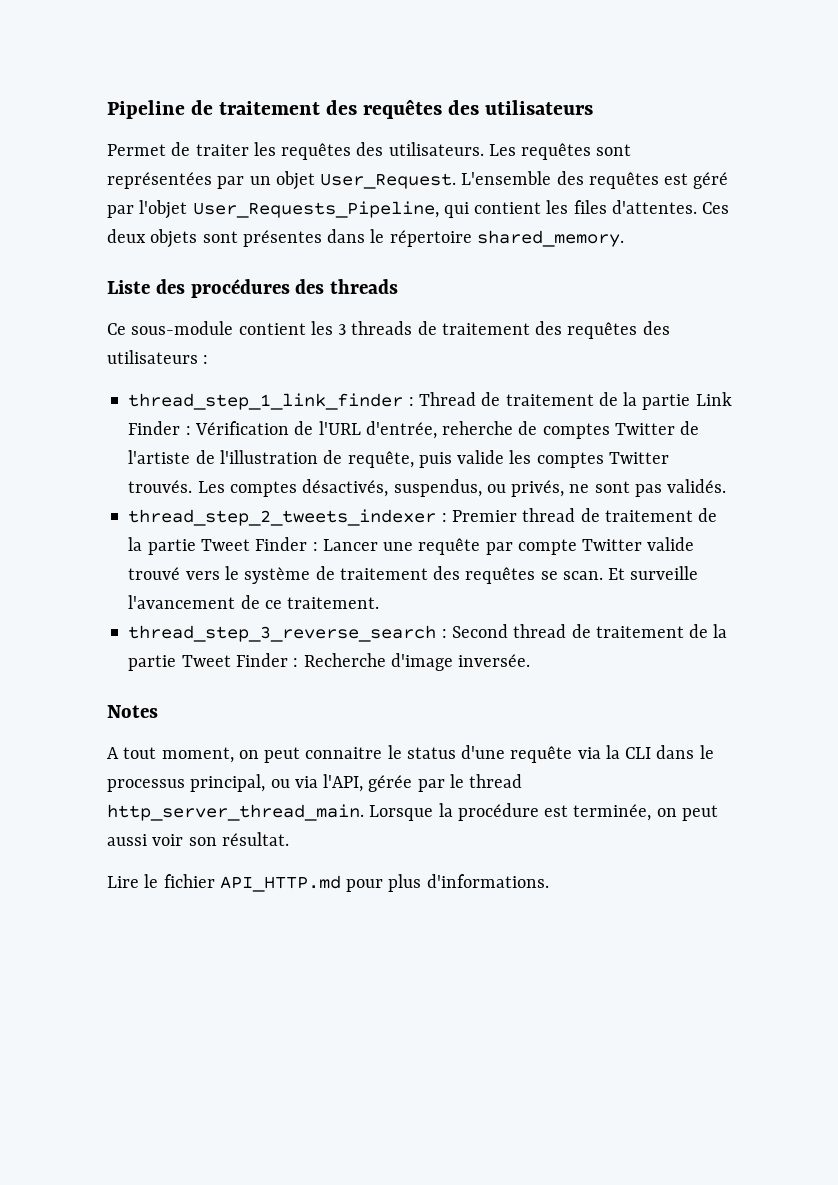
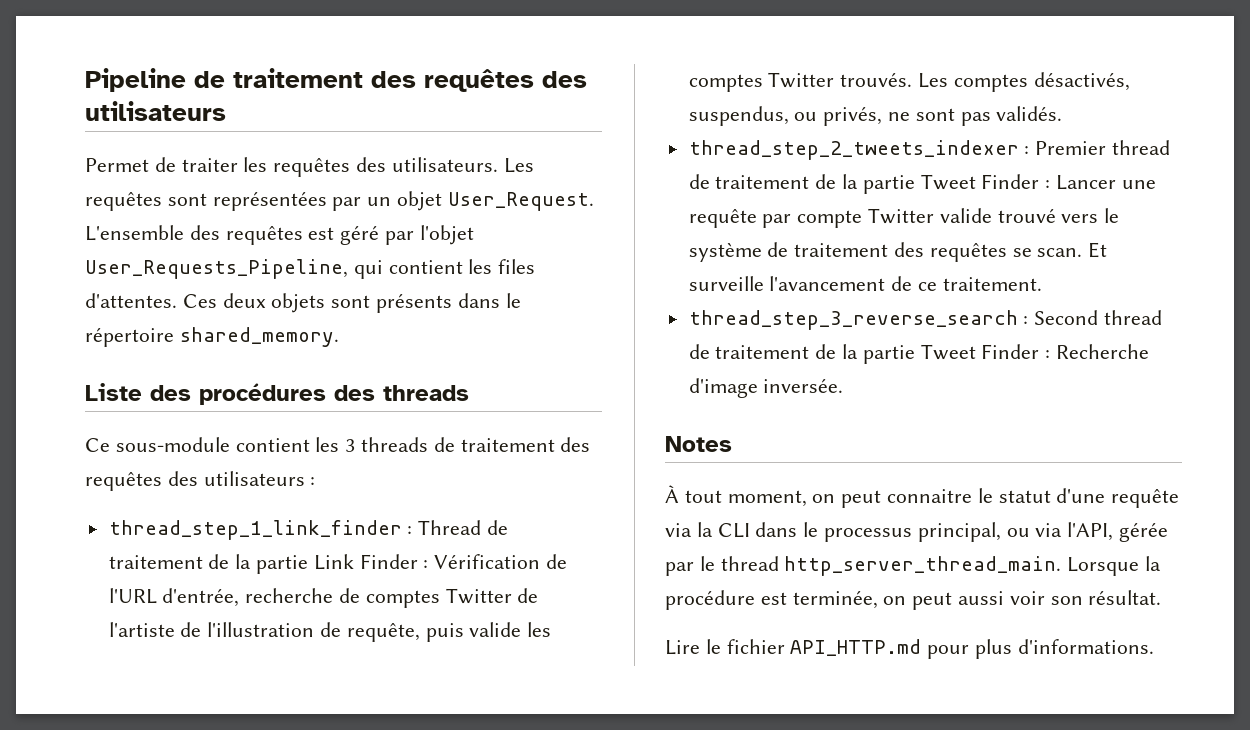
[242,230,322,247] présentes -> [376,293,453,313] présents
[442,421,514,435] reherche -> [245,588,334,603] recherche
[107,747,119,759] A -> [665,485,679,503] À
[406,747,456,759] status -> [998,490,1051,503] statut

